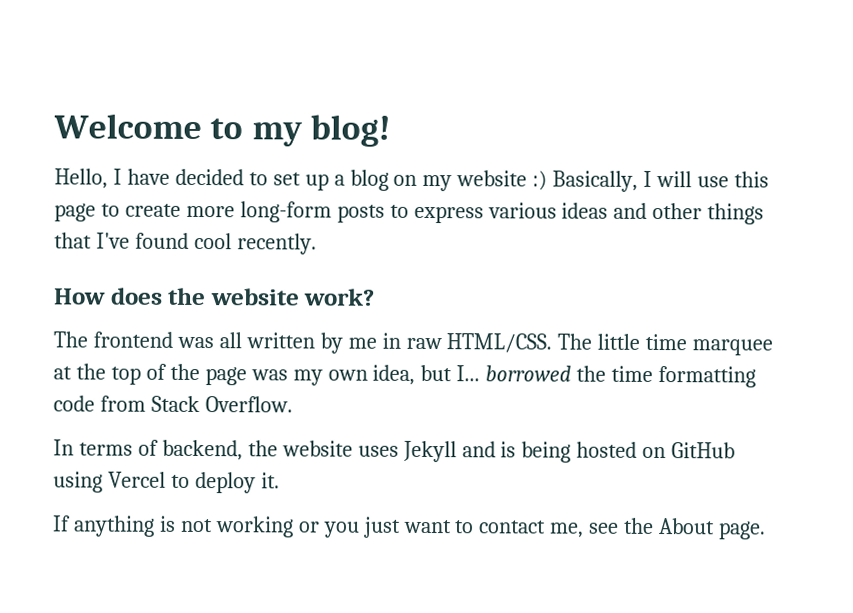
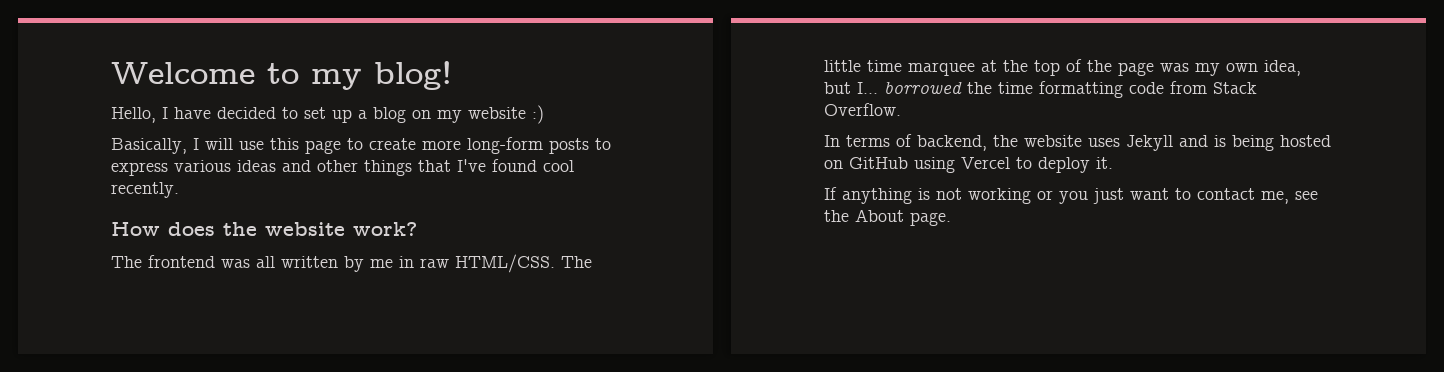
(548, 180) none -> (544, 114) //

